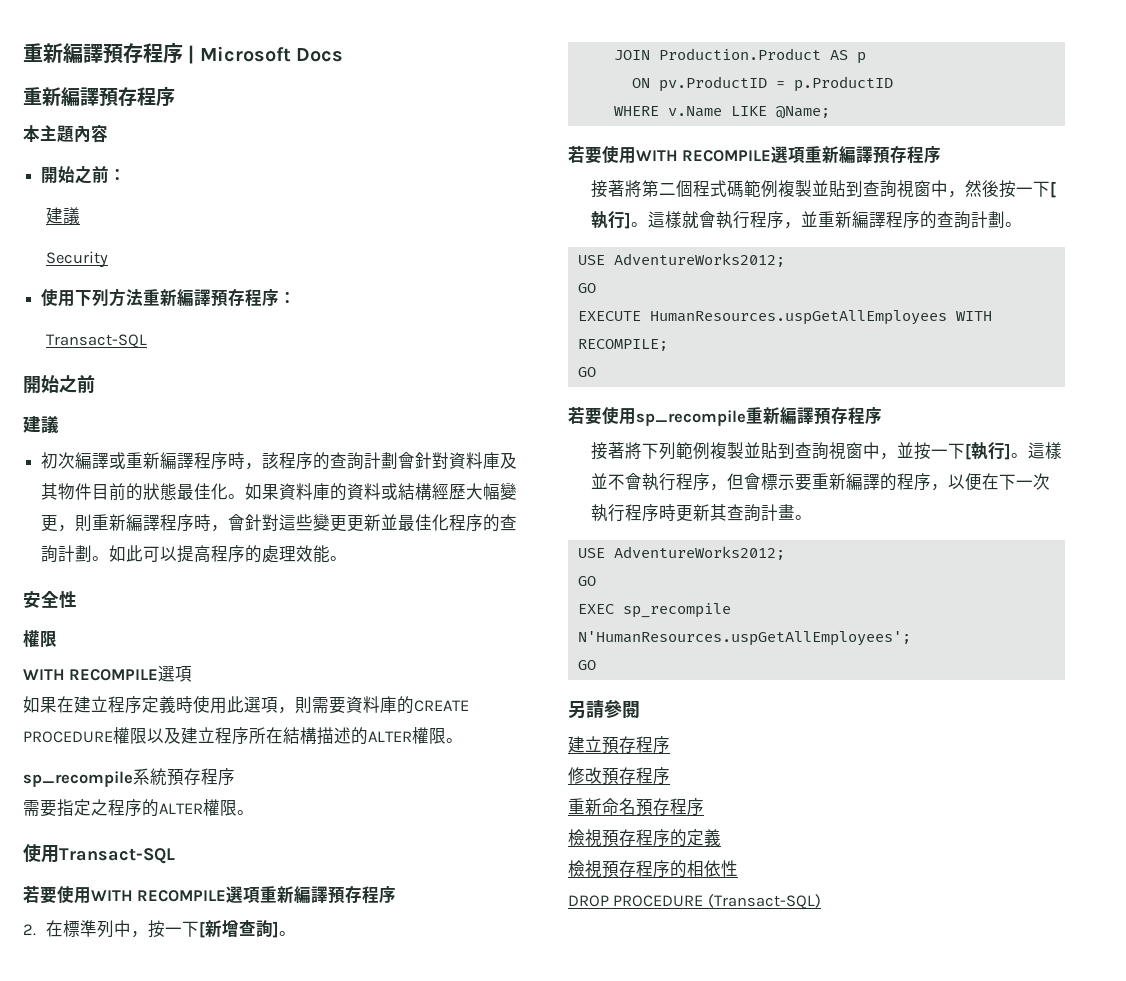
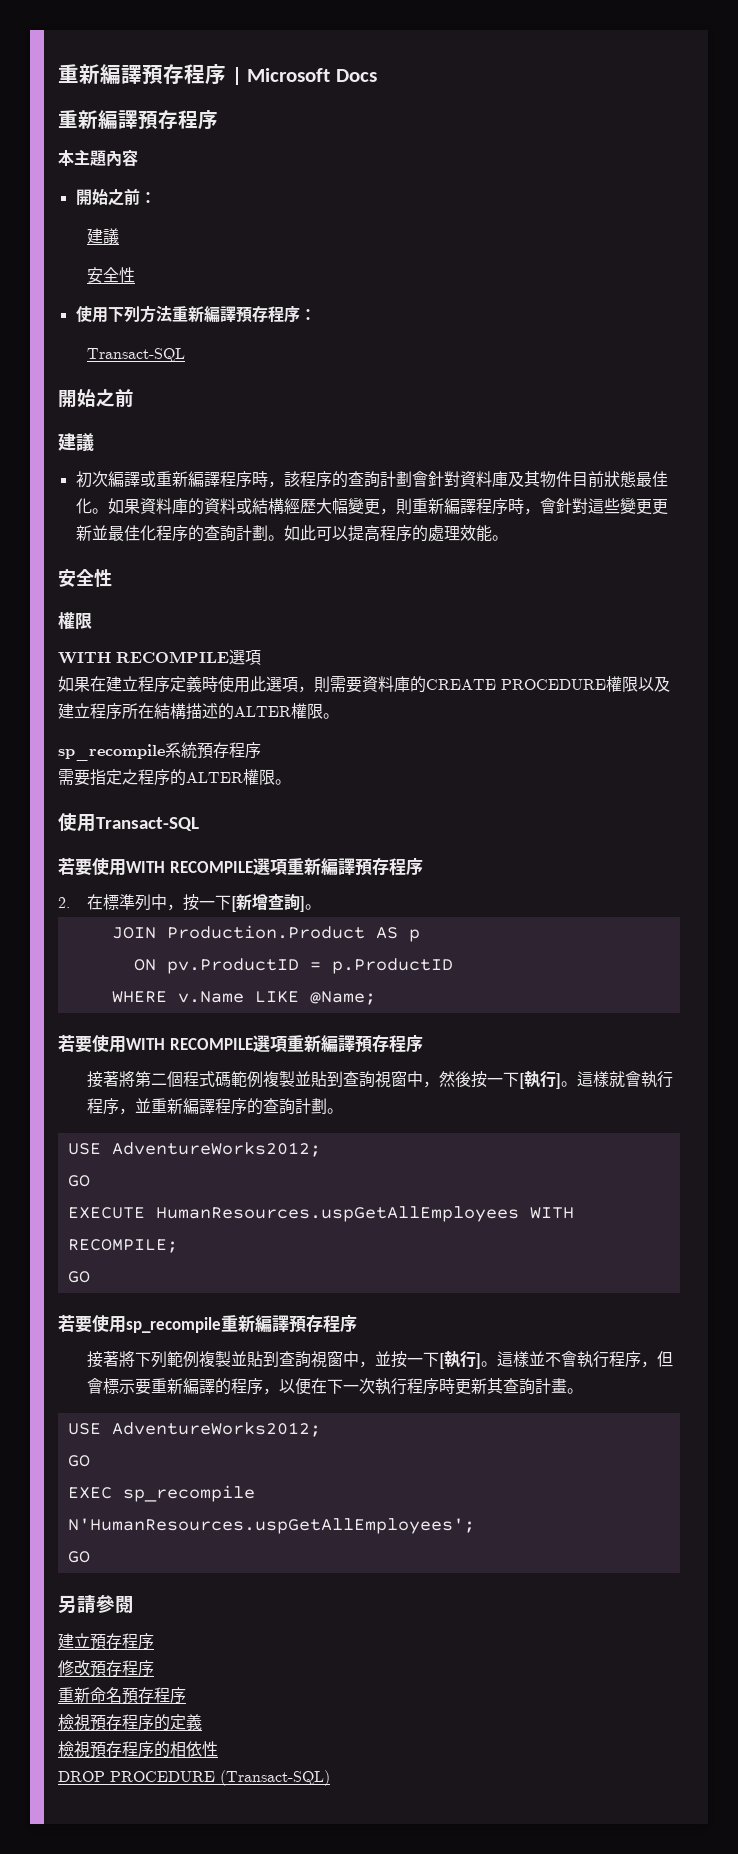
[46,251,109,268] Security -> [87,267,136,283] 安全性
[126,483,144,501] 的 -> (604, 479) none

